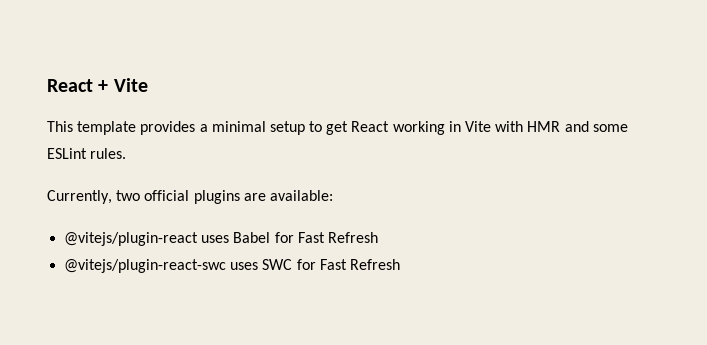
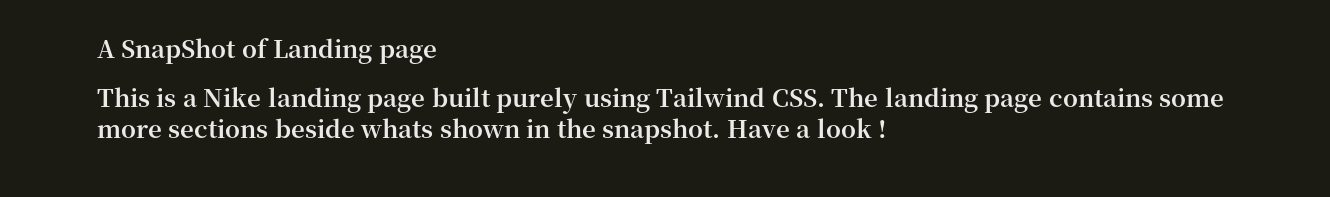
[47,78,148,92] [47,121,628,135] [47,148,127,159] [47,190,333,204] [64,232,378,246] [64,259,400,273] React + Vite // This template provides a minimal setup to get React working in Vite with HMR and some ESLint rules. // Currently, two official plugins are available: // @vitejs/plugin-react uses Babel for Fast Refresh // @vitejs/plugin-react-swc uses SWC for Fast Refresh -> [97,37,437,64] [97,87,1225,114] [97,118,888,144] A SnapShot of Landing page // This is a Nike landing page built purely using Tailwind CSS. The landing page contains some more sections beside whats shown in the snapshot. Have a look !

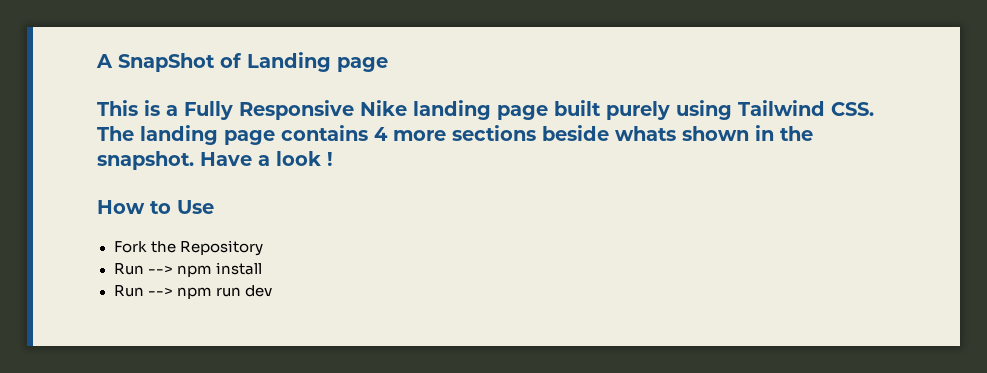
(197, 100) none -> [184,100,354,120] Fully Responsive
[1159,94,1225,107] some -> [374,127,388,141] 4
(888, 129) none -> [97,200,214,214] [113,240,263,256] [113,262,262,277] [113,285,272,299] // How to Use // Fork the Repository // Run --> npm install // Run --> npm run dev

